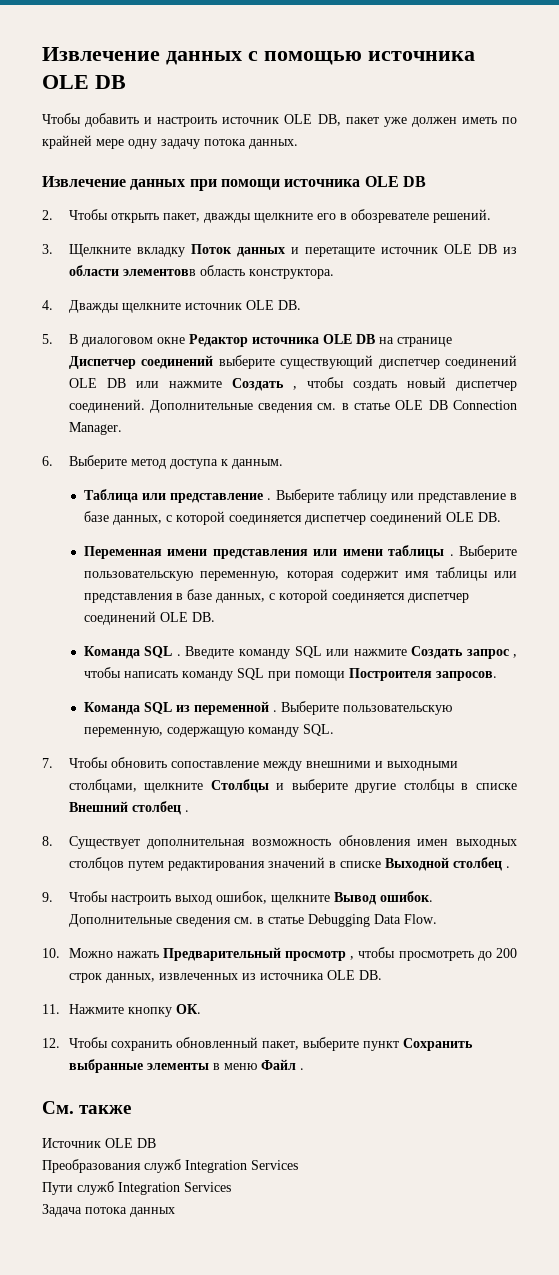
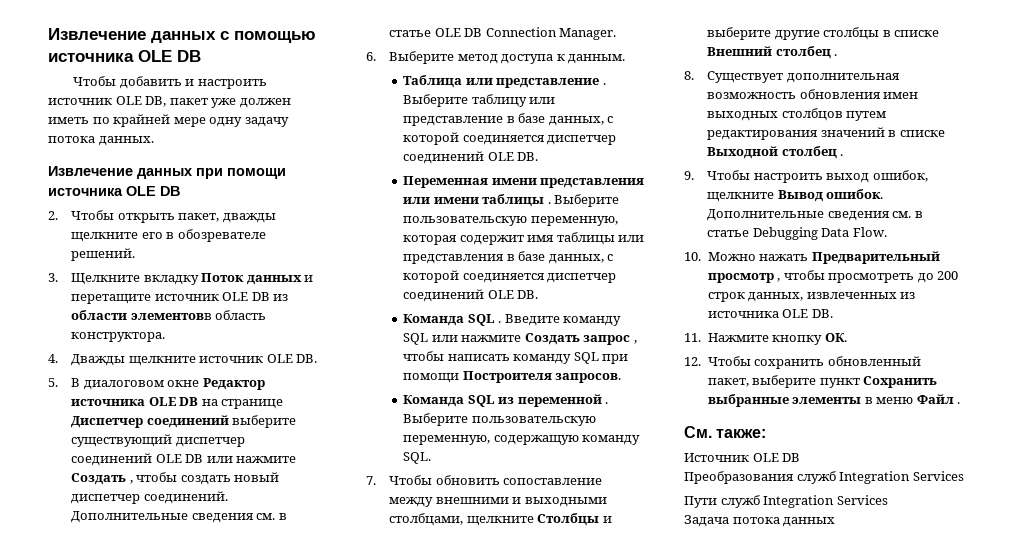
[79,1105,132,1114] также -> [716,429,767,438] также:

